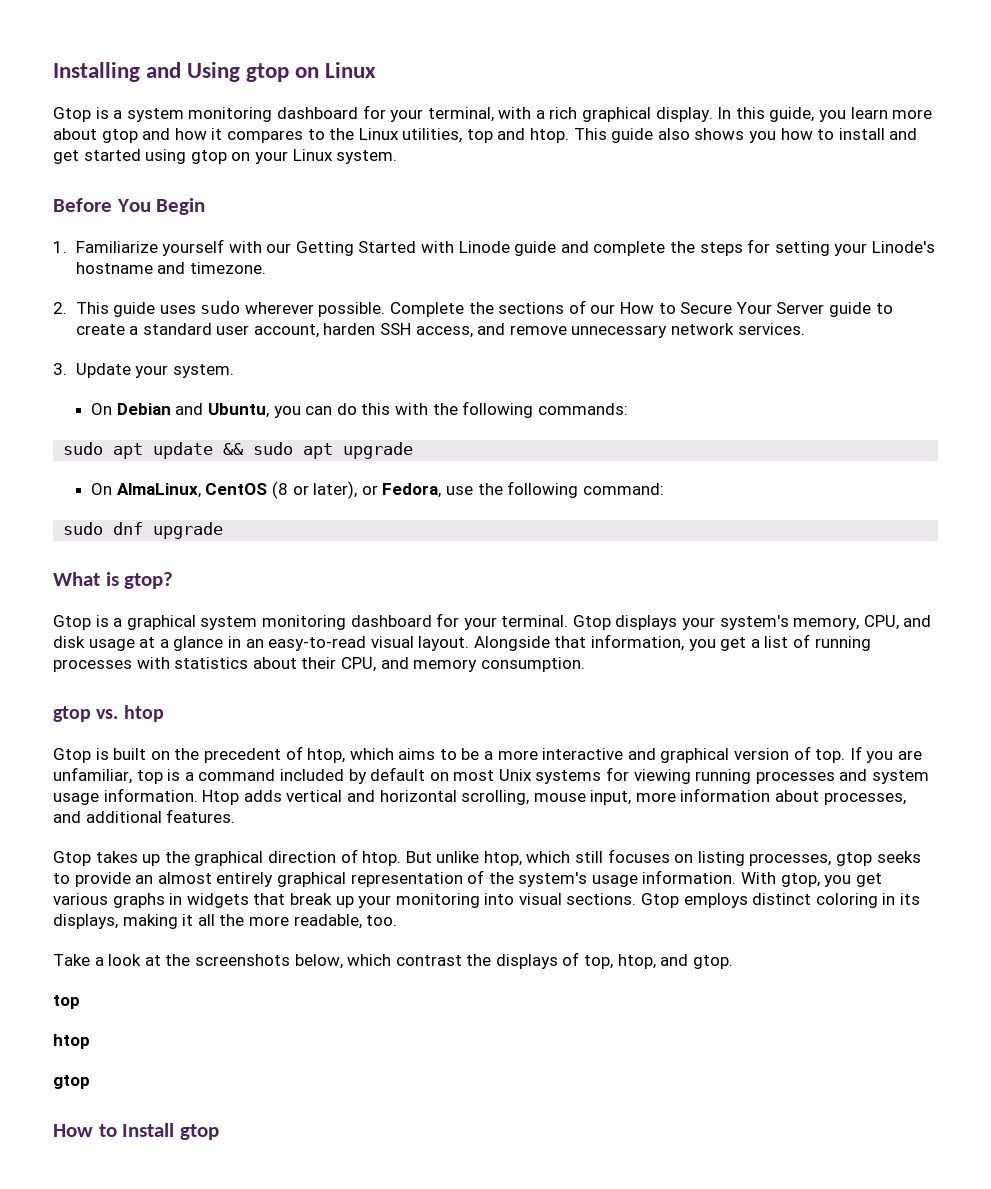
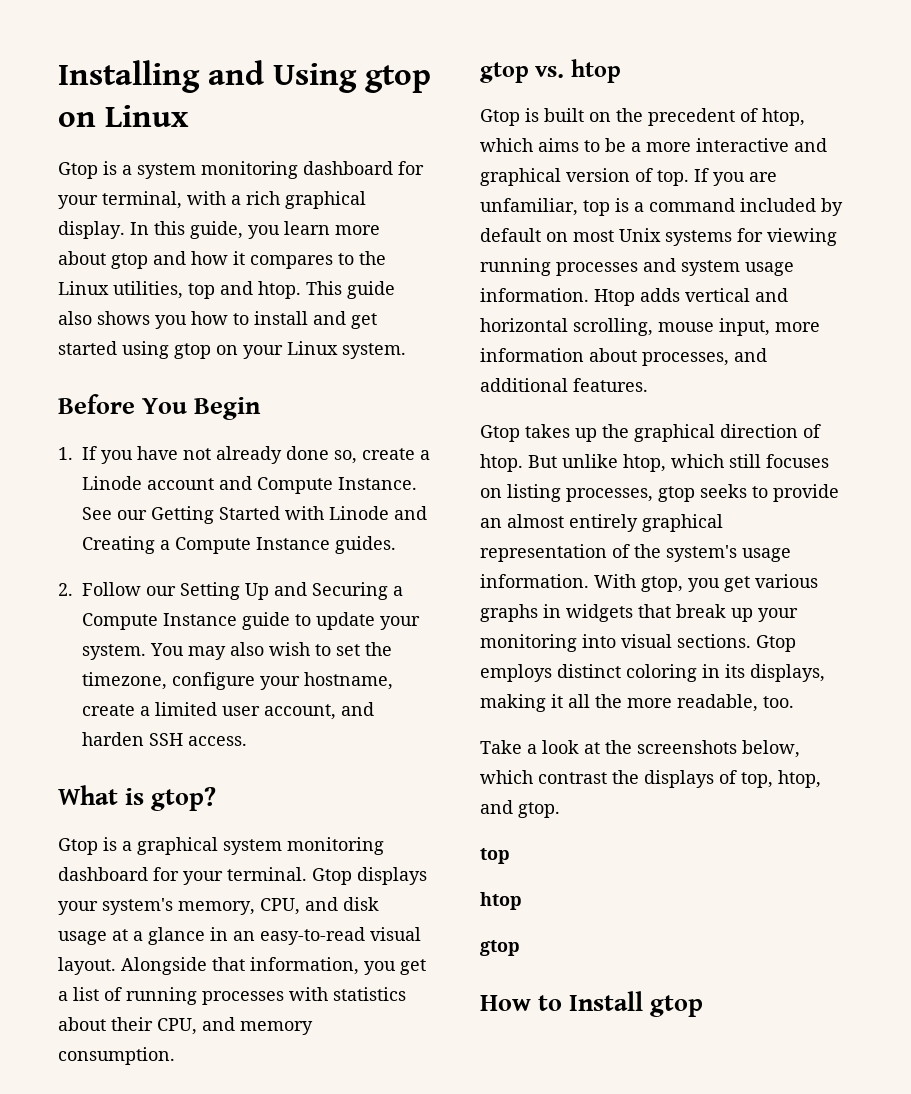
[75,239,262,256] Familiarize yourself with -> [82,446,430,464] [82,476,417,494] [82,507,112,520] If you have not already done so, create a Linode account and Compute Instance. See
[514,239,935,256] [75,262,266,274] [53,300,893,317] [75,323,212,335] guide and complete the steps for setting your Linode's hostname and timezone. // 2. This guide uses sudo wherever possible. Complete the sections of our How to Secure Your Server guide to create a standard -> [394,506,427,520] [82,536,396,554] [58,582,403,600] [82,612,420,630] [82,642,392,660] [82,672,393,690] [82,702,217,716] and Creating a Compute Instance guides. // 2. Follow our Setting Up and Securing a Compute Instance guide to update your system. You may also wish to set the timezone, configure your hostname, create a limited
(319, 331) none -> [341,702,374,716] and
[415,323,805,338] [53,363,234,378] [91,401,628,418] [63,442,414,459] [91,481,664,499] [63,522,224,539] access, and remove unnecessary network services. // 3. Update your system. // On Debian and Ubuntu, you can do this with the following commands: // sudo apt update && sudo apt upgrade // On AlmaLinux, CentOS (8 or later), or Fedora, use the following command: // sudo dnf upgrade -> [188,736,247,746] access.

